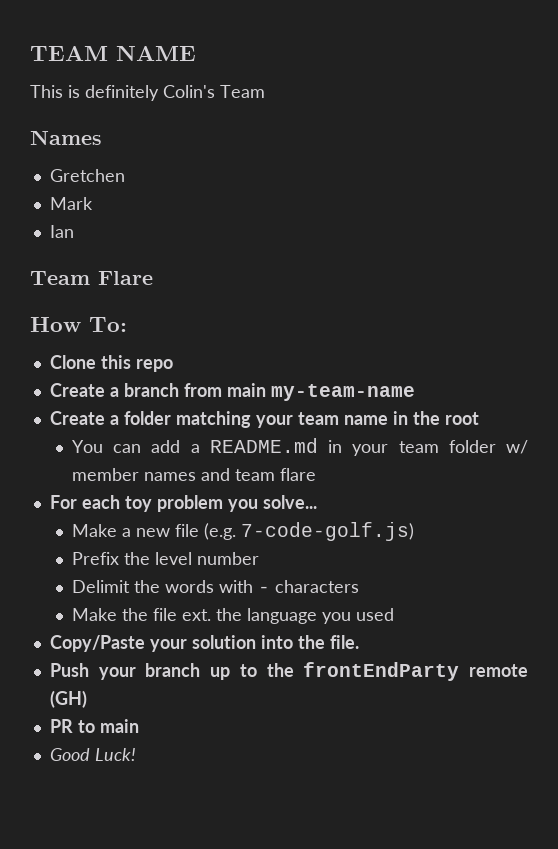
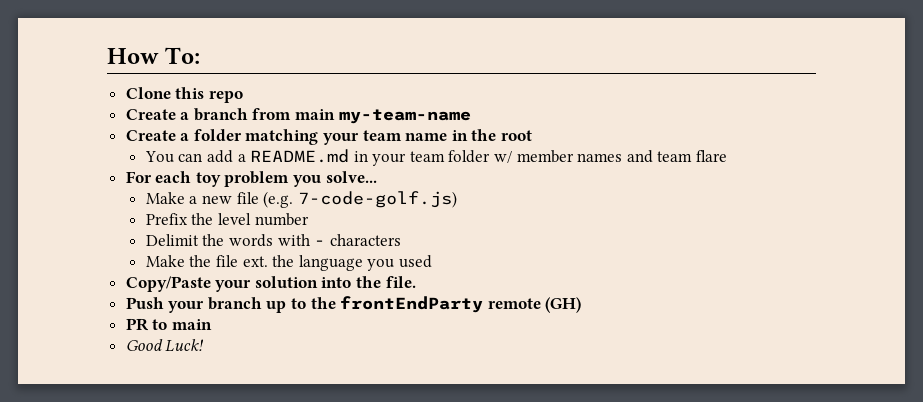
[30,46,196,61] [30,85,265,101] [30,130,102,145] [49,169,125,182] [49,197,93,210] [49,225,74,238] [30,271,153,285] TEAM NAME // This is definitely Colin's Team // Names // Gretchen // Mark // Ian // Team Flare // -> (107, 56) none

